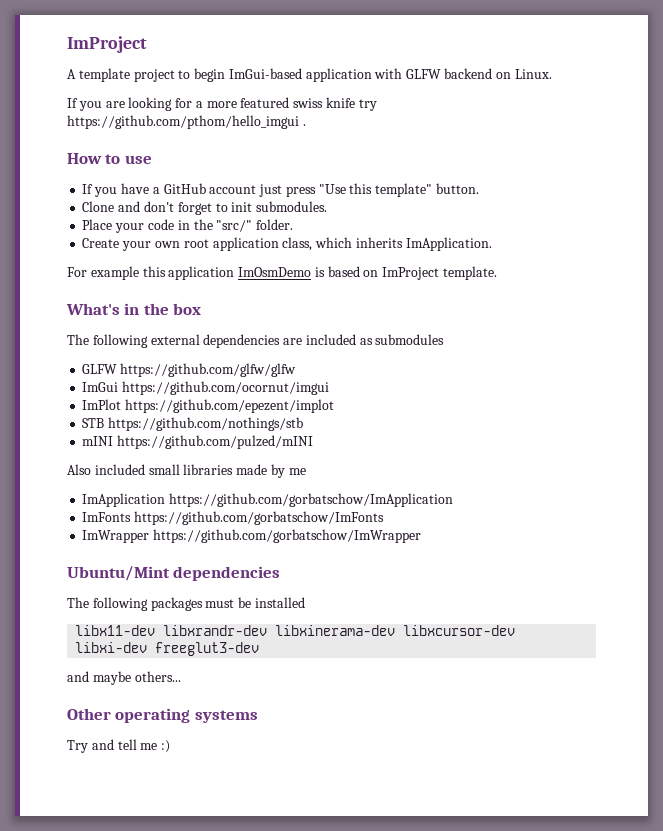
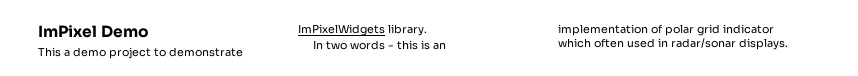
[67,36,147,53] [67,68,552,82] [67,97,377,111] [67,115,306,129] [67,153,152,164] [82,183,479,197] [82,201,328,215] [82,219,294,233] [82,237,492,251] [67,266,498,280] [66,303,202,315] [67,334,445,348] [82,363,297,377] [82,381,330,395] [82,399,335,413] [82,417,304,431] [82,435,314,449] [67,464,306,478] [82,493,454,507] [82,511,385,525] [82,529,422,543] [67,566,281,581] [67,597,305,611] [75,625,516,636] [75,642,260,656] [67,671,181,685] [67,708,258,723] [67,739,171,753] ImProject // A template project to begin ImGui-based application with GLFW backend on Linux. // If you are looking for a more featured swiss knife try https://github.com/pthom/hello_imgui . // How to use // If you have a GitHub account just press "Use this template" button. // Clone and don't forget to init submodules. // Place your code in the "src/" folder. // Create your own root application class, which inherits ImApplication. // For example this application ImOsmDemo is based on ImProject template. // What's in the box // The following external dependencies are included as submodules // GLFW https://github.com/glfw/glfw // ImGui https://github.com/ocornut/imgui // ImPlot https://github.com/epezent/implot // STB https://github.com/nothings/stb // mINI https://github.com/pulzed/mINI // Also included small libraries made by me // ImApplication https://github.com/gorbatschow/ImApplication // ImFonts https://github.com/gorbatschow/ImFonts // ImWrapper https://github.com/gorbatschow/ImWrapper // Ubuntu/Mint dependencies // The following packages must be installed // libx11-dev libxrandr-dev libxinerama-dev libxcursor-dev libxi-dev freeglut3-dev // and maybe others... // Other operating systems // Try and tell me :) -> [38,25,150,38] [38,47,243,59] [298,24,427,36] [312,40,446,50] [558,24,774,36] [558,38,788,50] ImPixel Demo // This a demo project to demonstrate ImPixelWidgets library. // In two words - this is an implementation of polar grid indicator which often used in radar/sonar displays.

